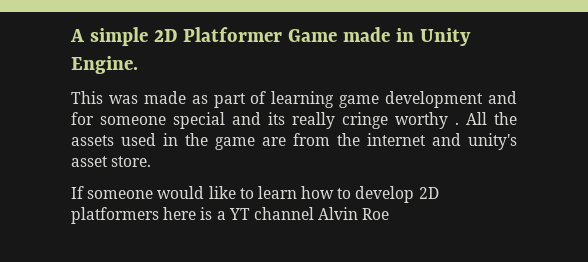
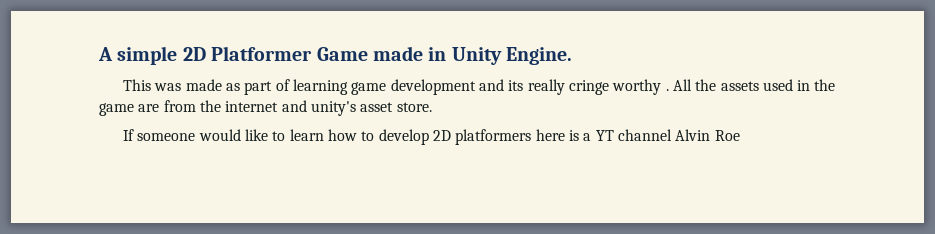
[71,112,261,129] for someone special and -> (504, 85) none

